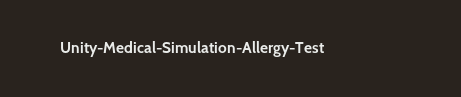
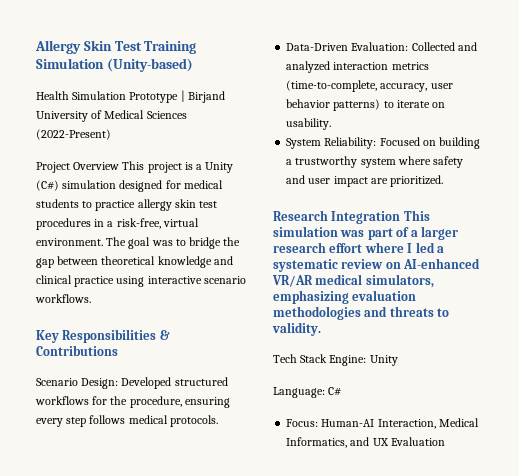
[60,41,324,57] Unity-Medical-Simulation-Allergy-Test -> [35,40,197,54] [36,58,193,72] [36,90,225,103] [36,110,187,122] [36,129,111,140] [36,161,234,173] [36,180,223,192] [36,199,218,211] [36,218,199,230] [36,237,241,249] [36,256,233,268] [36,275,246,287] [35,294,91,303] [36,329,170,343] [36,345,118,356] [36,377,228,389] [35,396,230,408] [36,415,218,427] [286,42,477,51] [286,61,429,73] [286,80,453,92] [286,99,446,111] [286,118,332,130] [286,137,481,149] [286,156,464,168] [286,175,444,187] [273,210,430,224] [273,226,458,240] [273,242,444,253] [273,258,481,272] [272,274,434,288] [273,290,417,304] [273,306,450,320] [272,322,321,336] [273,354,398,366] [273,387,342,398] [286,418,479,429] [286,437,445,448] Allergy Skin Test Training Simulation (Unity-based) // Health Simulation Prototype | Birjand University of Medical Sciences (2022-Present) // Project Overview This project is a Unity (C#) simulation designed for medical students to practice allergy skin test procedures in a risk-free, virtual environment. The goal was to bridge the gap between theoretical knowledge and clinical practice using interactive scenario workflows. // Key Responsibilities & Contributions // Scenario Design: Developed structured workflows for the procedure, ensuring every step follows medical protocols. // Data-Driven Evaluation: Collected and analyzed interaction metrics (time-to-complete, accuracy, user behavior patterns) to iterate on usability. // System Reliability: Focused on building a trustworthy system where safety and user impact are prioritized. // Research Integration This simulation was part of a larger research effort where I led a systematic review on AI-enhanced VR/AR medical simulators, emphasizing evaluation methodologies and threats to validity. // Tech Stack Engine: Unity // Language: C# // Focus: Human-AI Interaction, Medical Informatics, and UX Evaluation

